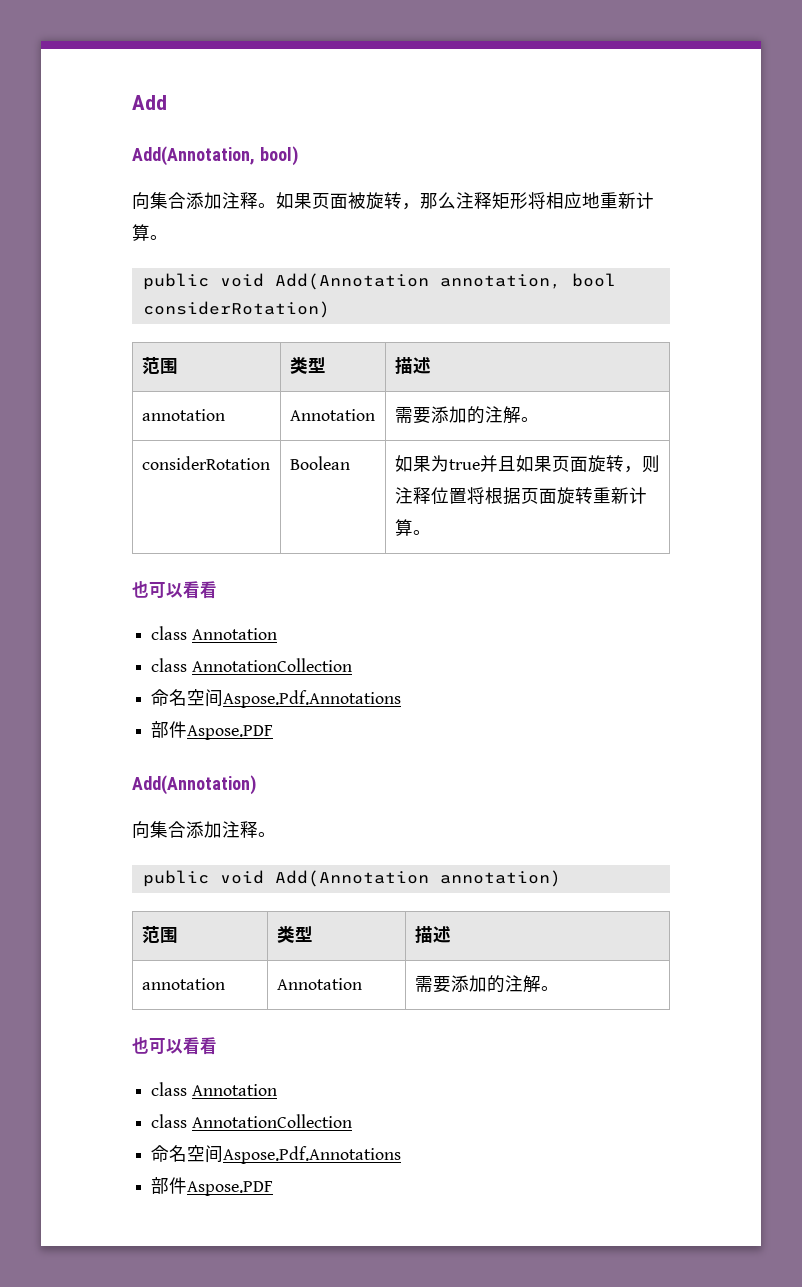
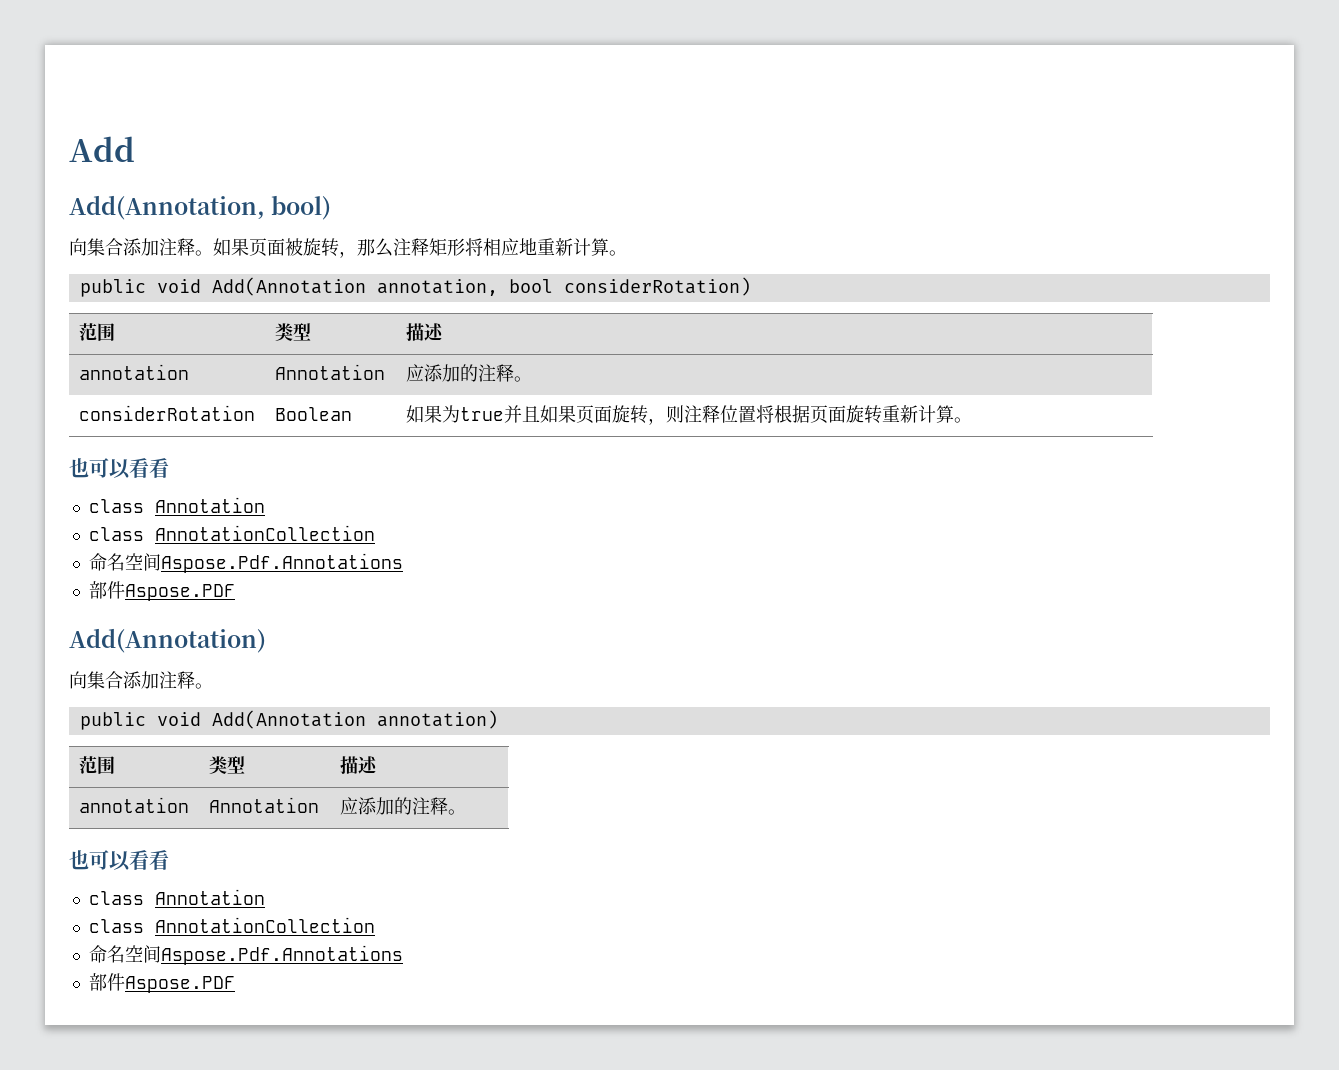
[394,406,521,424] 需要添加的注解 -> [405,364,514,382] 应添加的注释
[414,975,541,993] 需要添加的注解 -> [339,797,448,815] 应添加的注释

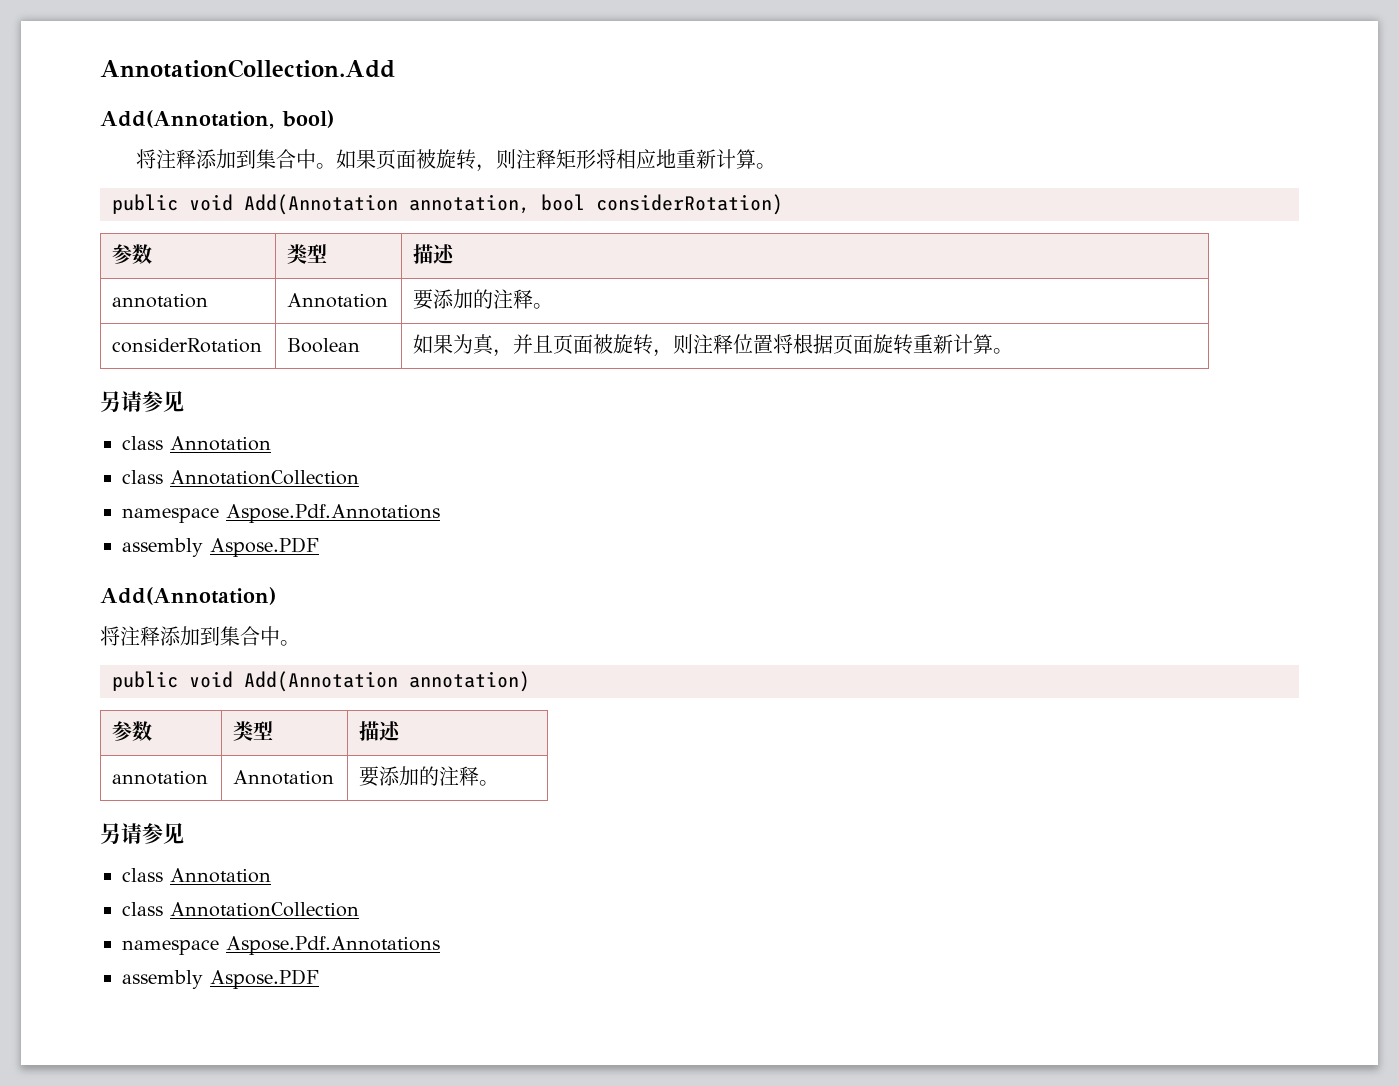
[69,136,135,162] Add -> [100,59,395,78] AnnotationCollection.Add
[69,238,195,256] 向集合添加注释 -> [135,149,316,169] 将注释添加到集合中
[357,238,393,257] 那么 -> [495,149,516,169] 则
[78,323,115,341] [274,323,311,341] [405,323,444,341] [78,364,189,380] [274,364,385,380] [405,364,424,382] 范围 | 类型 | 描述 // annotation | Annotation | 应 -> [112,244,153,264] [287,244,328,264] [413,244,456,264] [112,293,209,308] [287,293,389,308] [413,289,434,310] 参数 | 类型 | 描述 // annotation | Annotation | 要
[459,405,612,424] true并且如果页面 -> [473,334,614,357] 真，并且页面被
[69,458,169,479] [88,497,265,513] [88,525,375,541] [88,553,403,573] [88,581,125,599] 也可以看看 // class Annotation // class AnnotationCollection // 命名空间Aspose.Pdf.Annotations // 部件 -> [100,391,184,412] [122,436,271,451] [122,470,359,485] [122,504,440,523] [122,538,203,557] 另请参见 // class Annotation // class AnnotationCollection // namespace Aspose.Pdf.Annotations // assembly
[69,671,195,689] 向集合添加注释 -> [100,626,280,646] 将注释添加到集合中
[78,756,115,774] [208,756,245,774] [339,756,378,774] [78,797,189,813] [208,797,319,813] [339,797,466,815] [69,850,169,871] [88,889,265,905] [88,917,375,933] [88,945,403,965] [88,973,125,991] 范围 | 类型 | 描述 // annotation | Annotation | 应添加的注释。 // 也可以看看 // class Annotation // class AnnotationCollection // 命名空间Aspose.Pdf.Annotations // 部件 -> [112,721,153,741] [233,721,274,741] [359,721,402,741] [112,770,209,785] [233,770,335,785] [359,766,500,787] [100,823,184,844] [122,868,271,883] [122,902,359,917] [122,936,440,955] [122,970,203,989] 参数 | 类型 | 描述 // annotation | Annotation | 要添加的注释。 // 另请参见 // class Annotation // class AnnotationCollection // namespace Aspose.Pdf.Annotations // assembly

